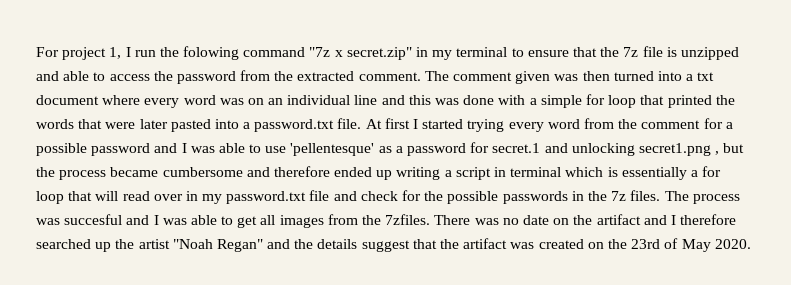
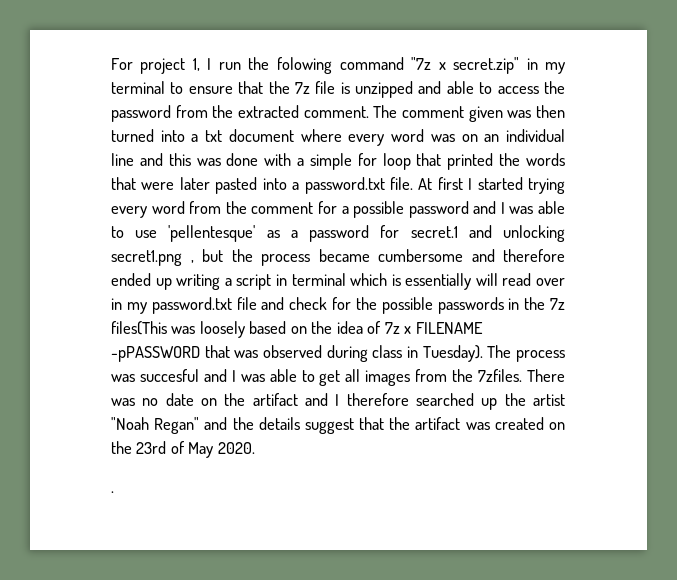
[690,166,722,177] [36,191,93,204] a for loop that -> (472, 281) none
[630,190,661,201] files. -> [111,321,483,338] [111,345,483,362] files(This was loosely based on the idea of 7z x FILENAME -pPASSWORD that was observed during class in Tuesday).
(751, 244) none -> [111,491,114,493] // .

